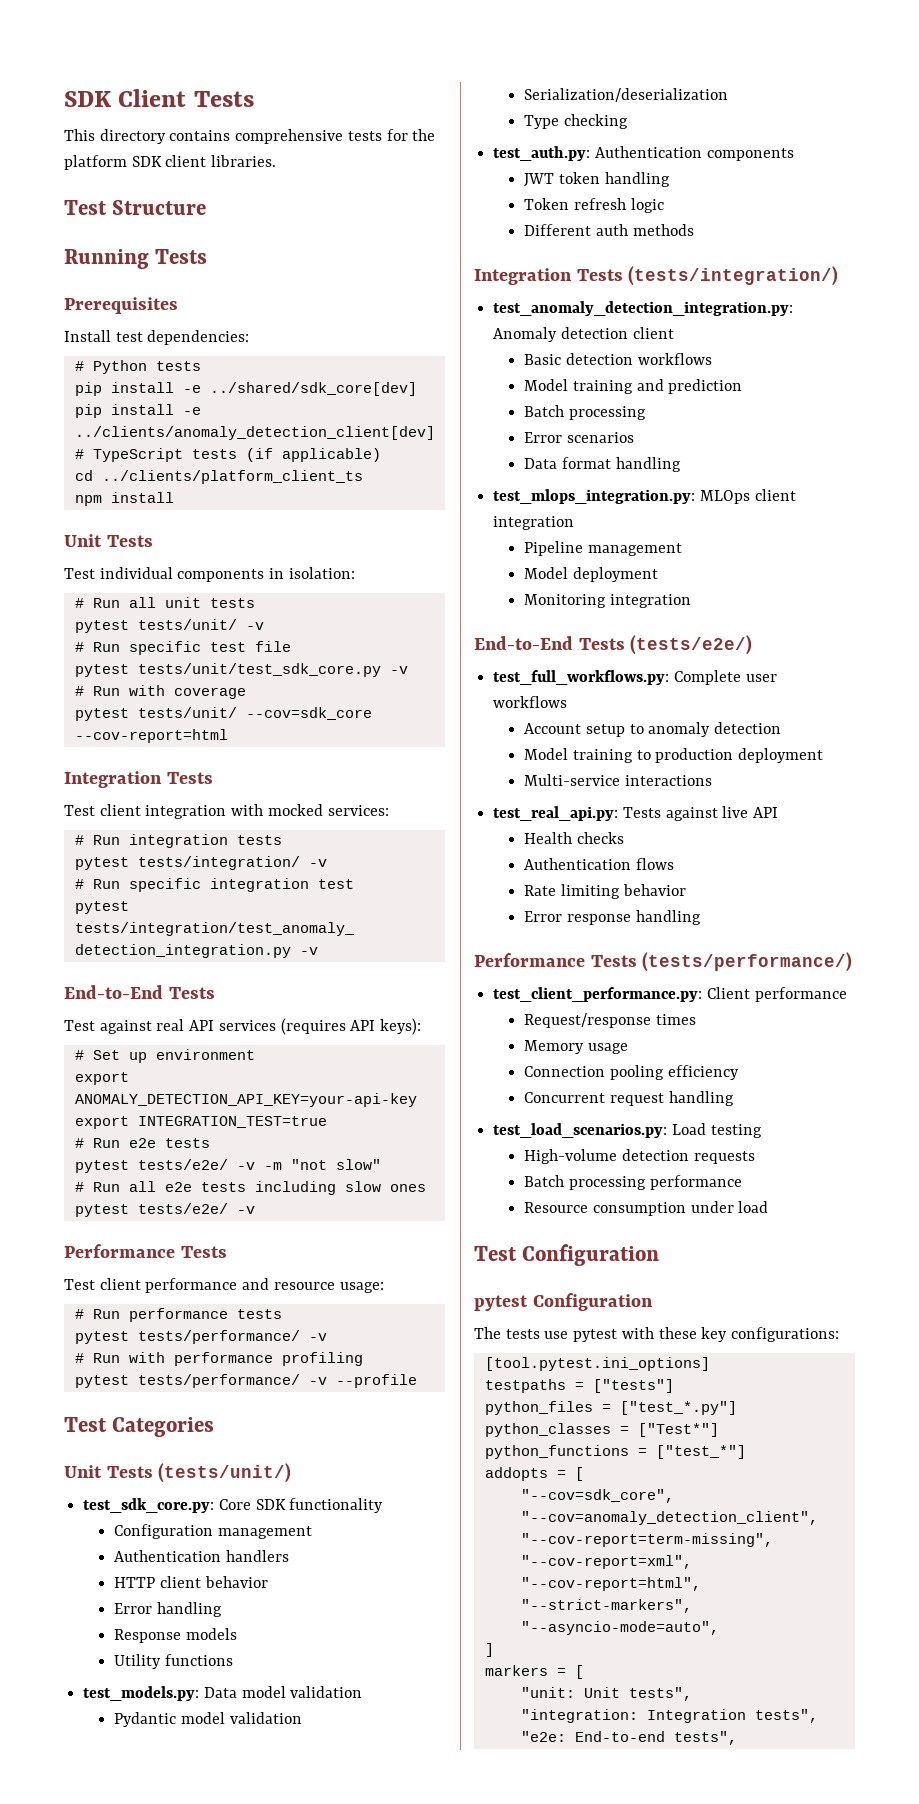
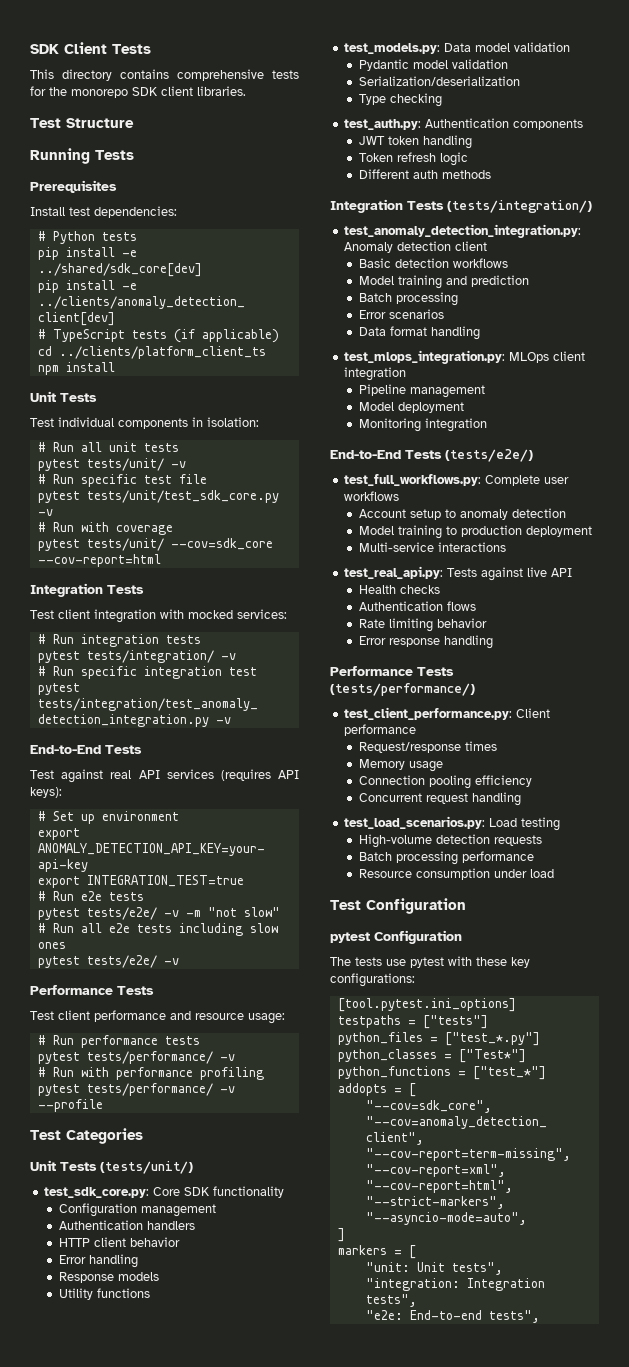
[64,155,127,170] platform -> [71,89,128,98] monorepo

